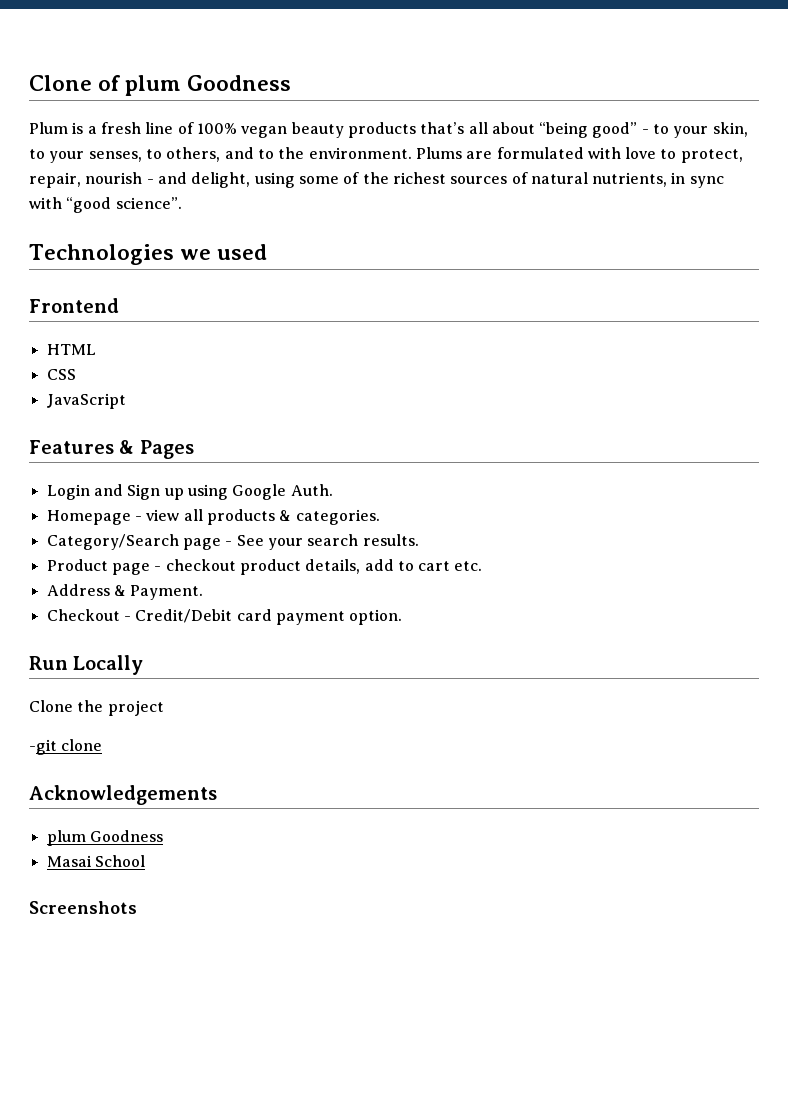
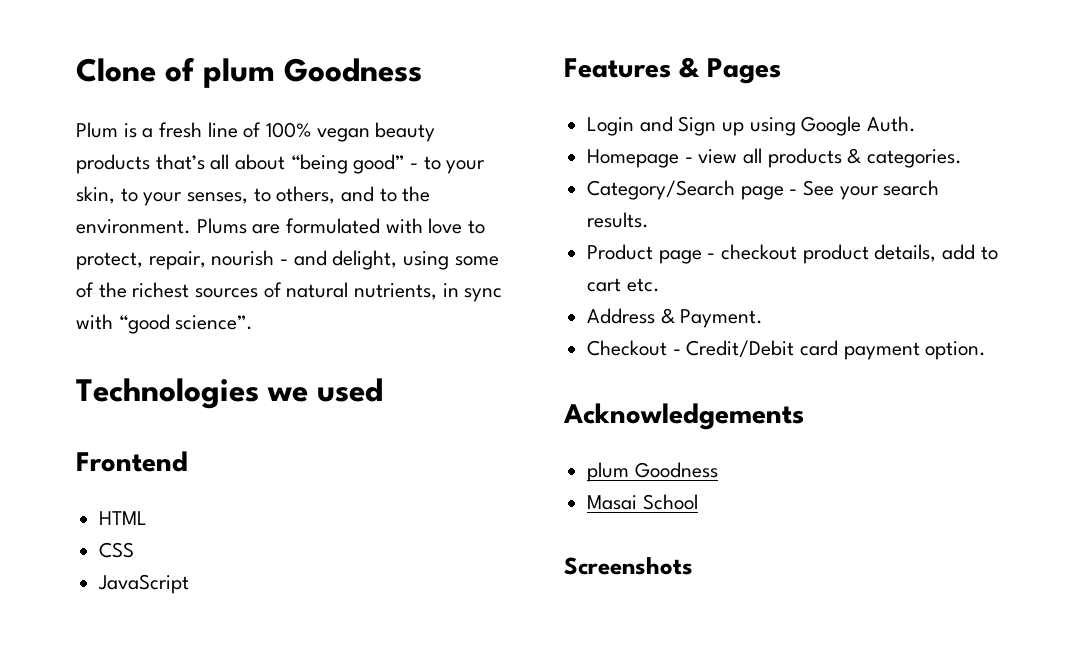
[29,655,144,675] [29,700,164,716] [29,739,103,755] // Run Locally // Clone the project // -git clone -> (987, 350) none

